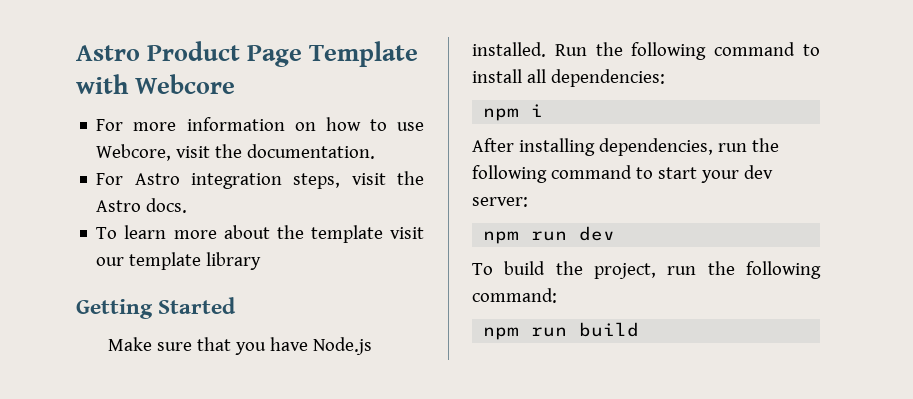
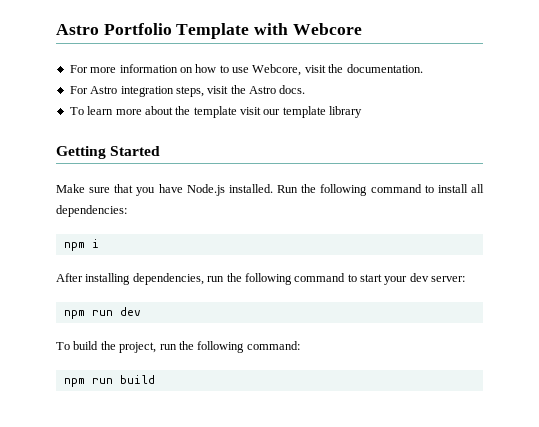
[76,41,303,67] Astro Product Page -> [56,23,172,35] Astro Portfolio

